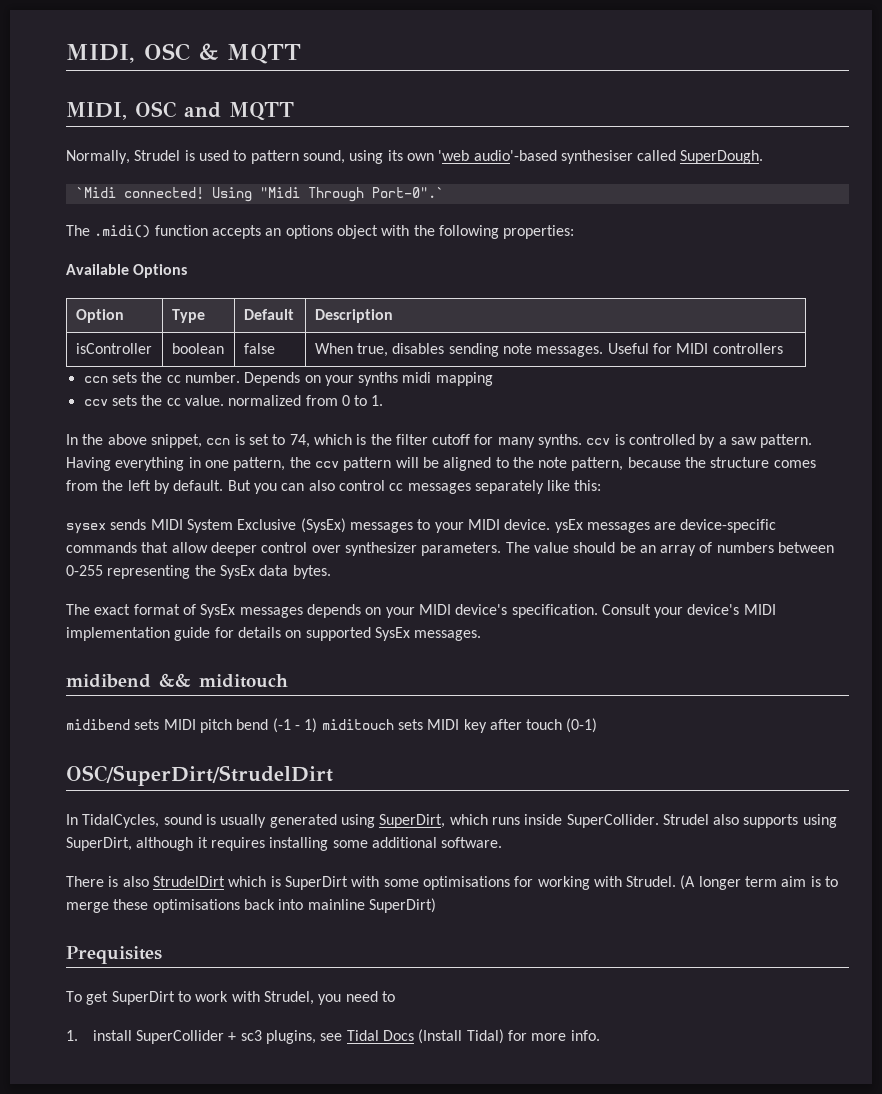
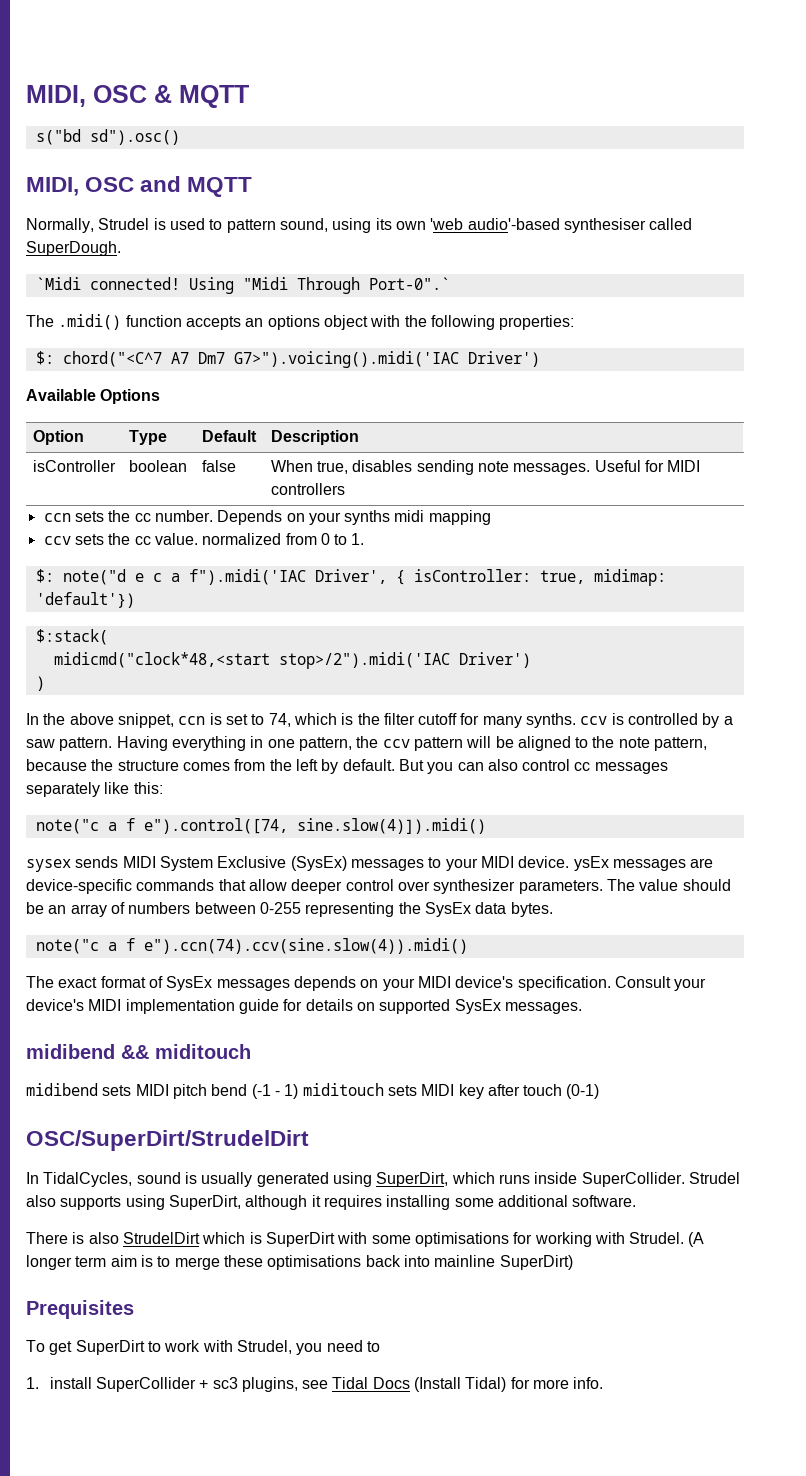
(301, 54) none -> [35,129,180,145] // s("bd sd").osc()
(575, 232) none -> [35,351,540,368] // $: chord("<C^7 A7 Dm7 G7>").voicing().midi('IAC Driver')
(384, 400) none -> [35,569,666,586] [35,592,135,608] [35,629,108,645] [53,652,531,669] [35,676,45,691] // $: note("d e c a f").midi('IAC Driver', { isController: true, midimap: 'default'}) // $:stack( // midicmd("clock*48,<start stop>/2").midi('IAC Driver') // )
(602, 485) none -> [35,818,486,834] // note("c a f e").control([74, sine.slow(4)]).midi()
(331, 572) none -> [35,938,468,954] // note("c a f e").ccn(74).ccv(sine.slow(4)).midi()

